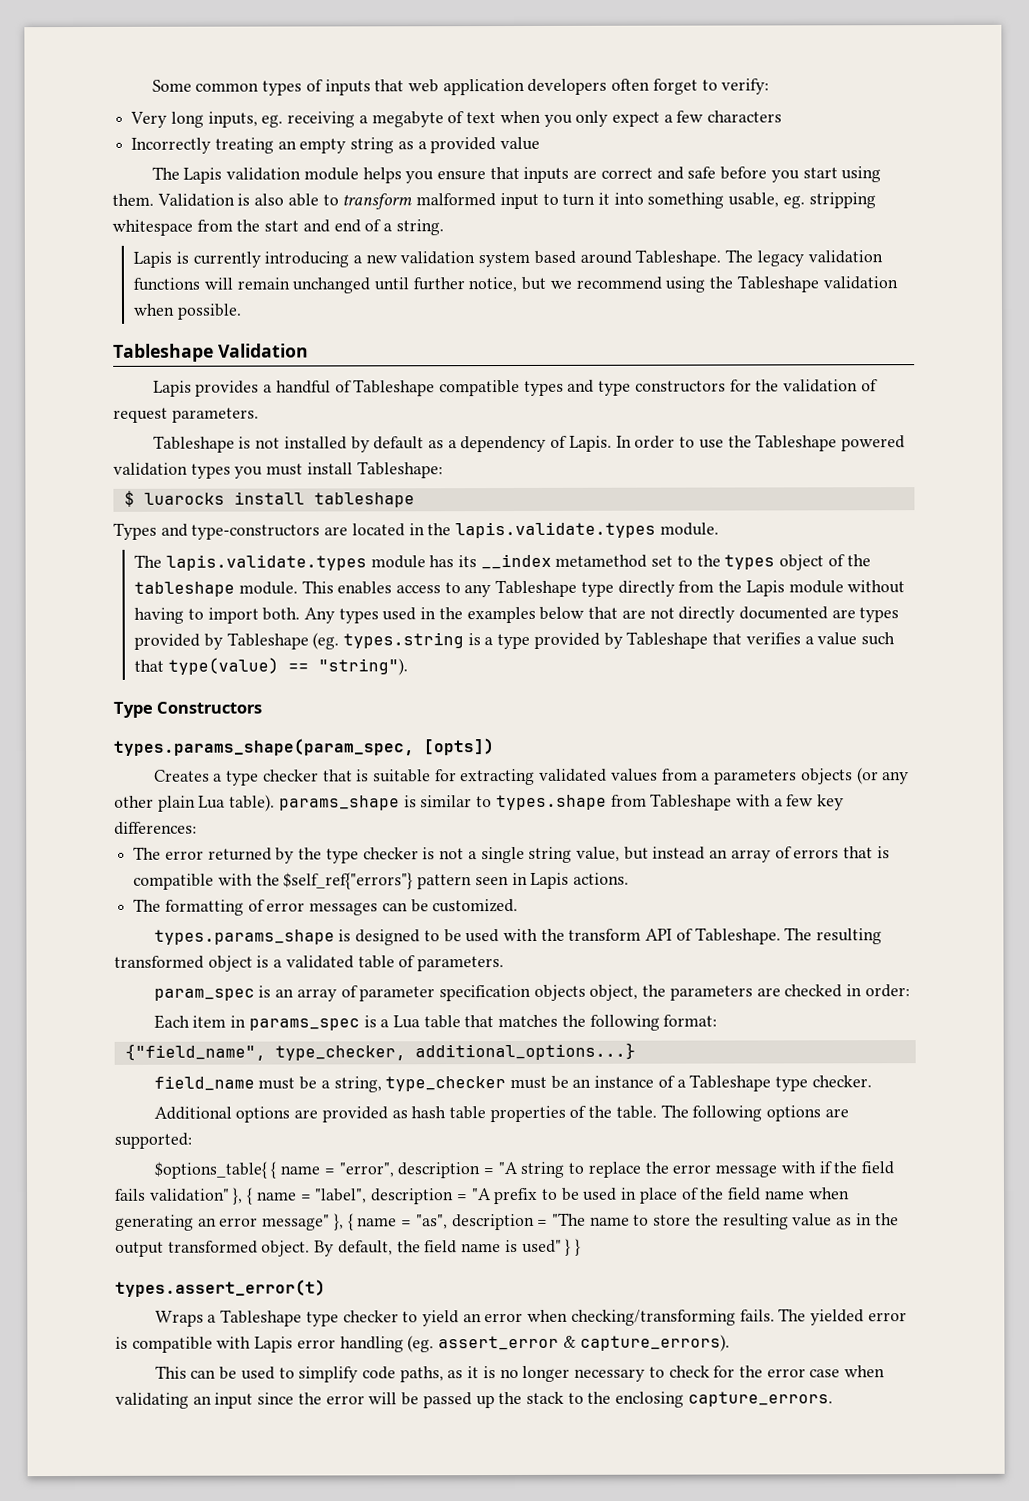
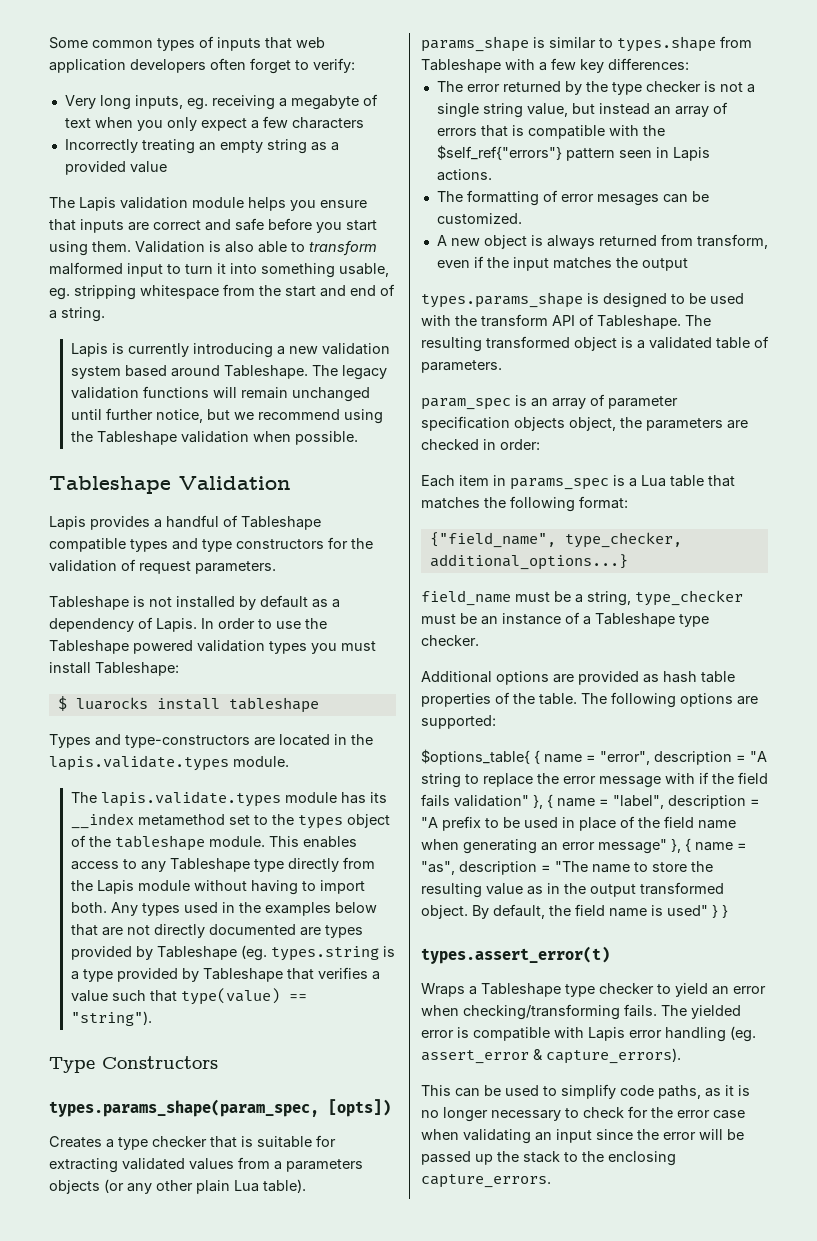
[309,902,379,916] messages -> [596,194,659,206] mesages
(519, 905) none -> [436,234,768,249] [436,256,688,271] // A new object is always returned from transform, even if the input matches the output

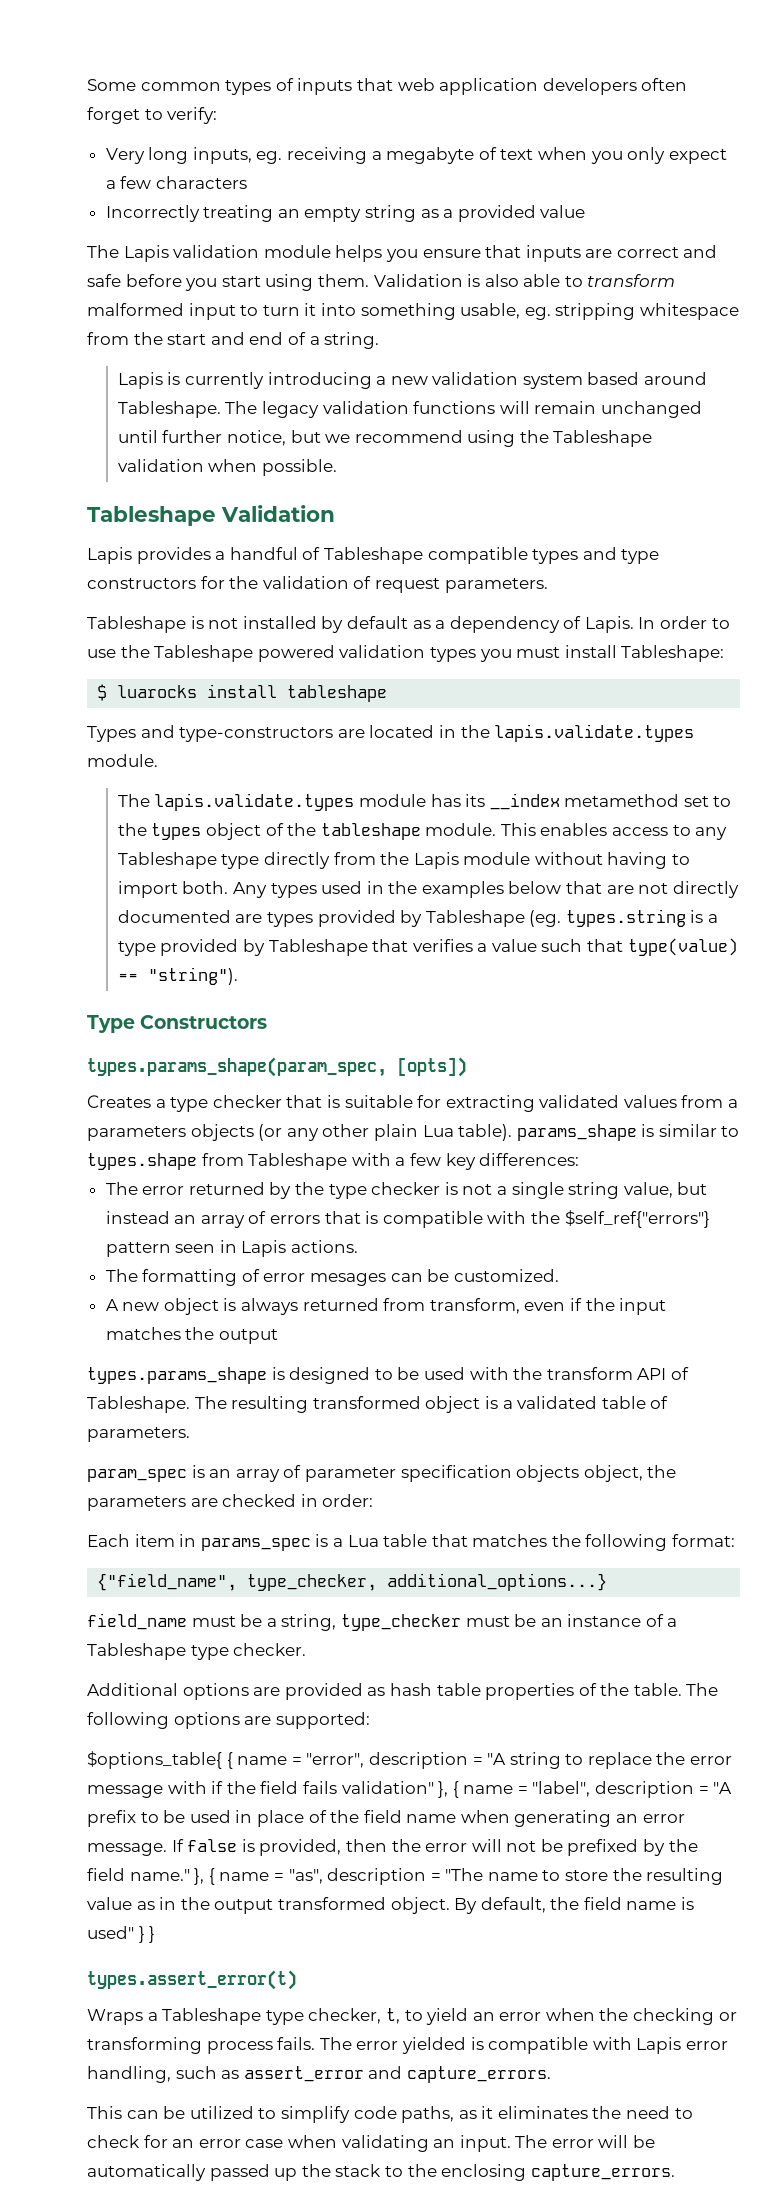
[598,839,667,854] message" -> [87,1839,698,1856] [87,1868,190,1881] message. If false is provided, then the error will not be prefixed by the field name."
[599,983,654,994] checker -> [308,2008,400,2024] checker, t,
[463,1004,741,1020] [421,1030,454,1038] checking/transforming fails. The yielded error -> [599,2008,737,2025] [87,2037,466,2054] the checking or transforming process fails. The error yielded
[665,1026,756,1042] [421,1048,681,1064] handling (eg. assert_error & capture_errors). -> [87,2066,551,2083] handling, such as assert_error and capture_errors.
[505,1085,539,1096] used -> [189,2106,254,2119] utilized
[738,1085,750,1096] [421,1107,561,1122] is no longer necessary -> [497,2106,671,2119] eliminates the need
[651,1107,673,1118] the -> [172,2139,195,2148] an
[556,1129,659,1143] input since the -> [459,2135,548,2152] input. The
(744, 1134) none -> [87,2164,206,2181] automatically

